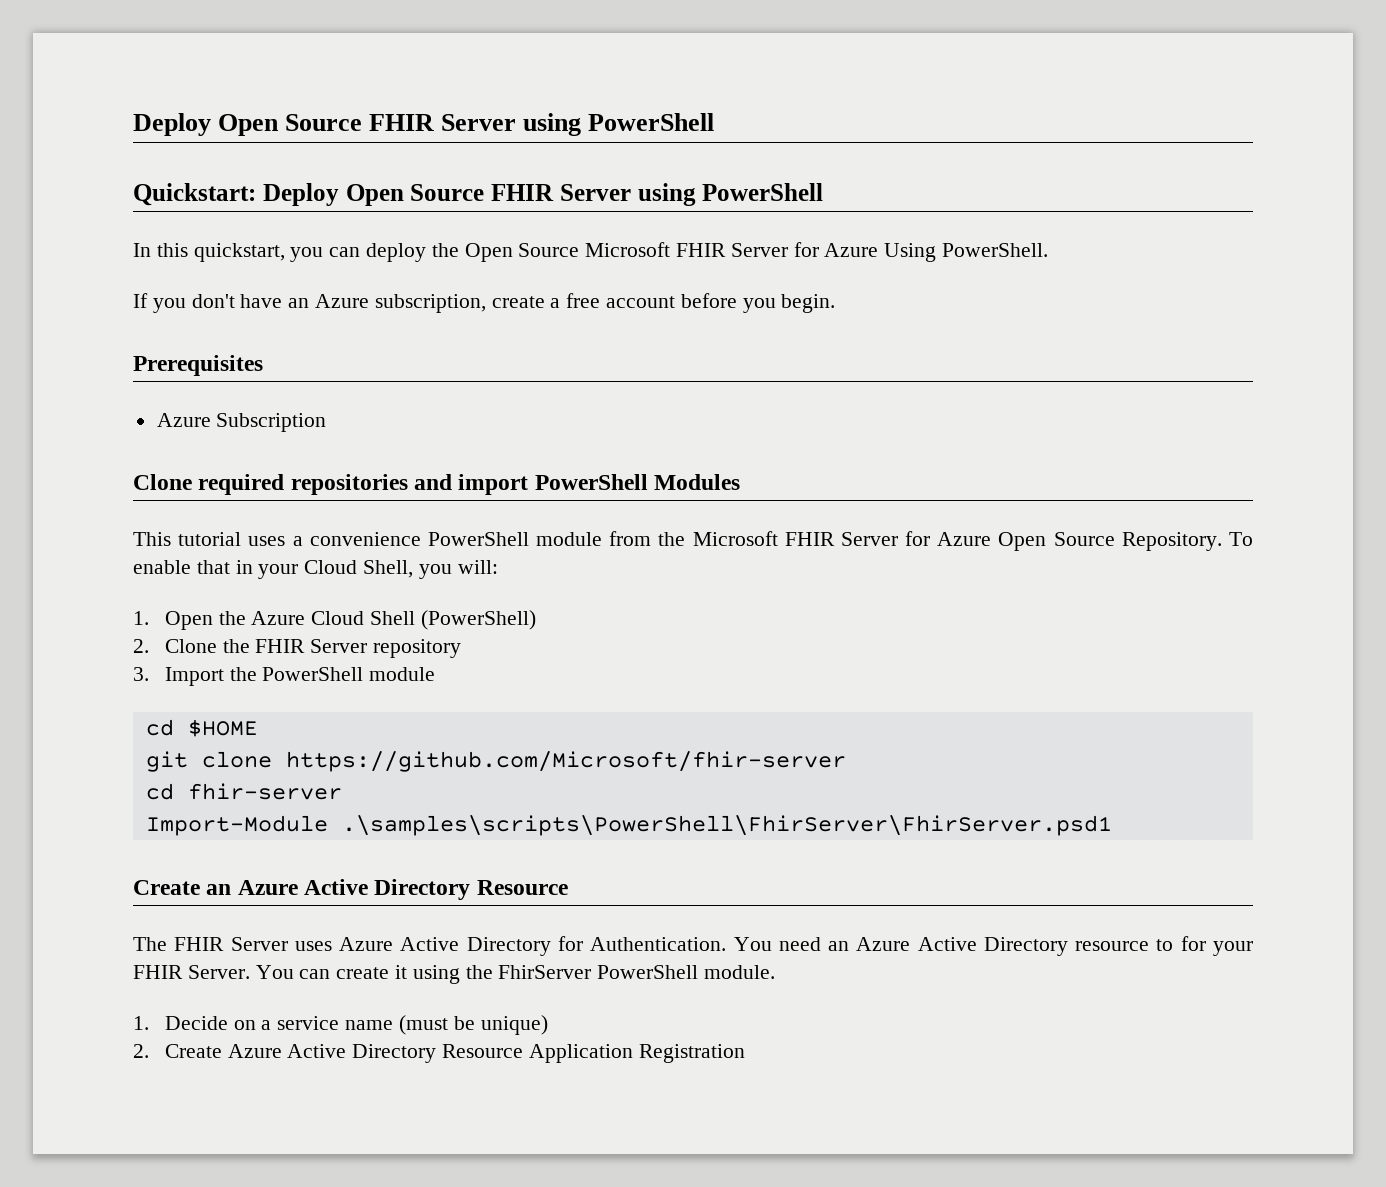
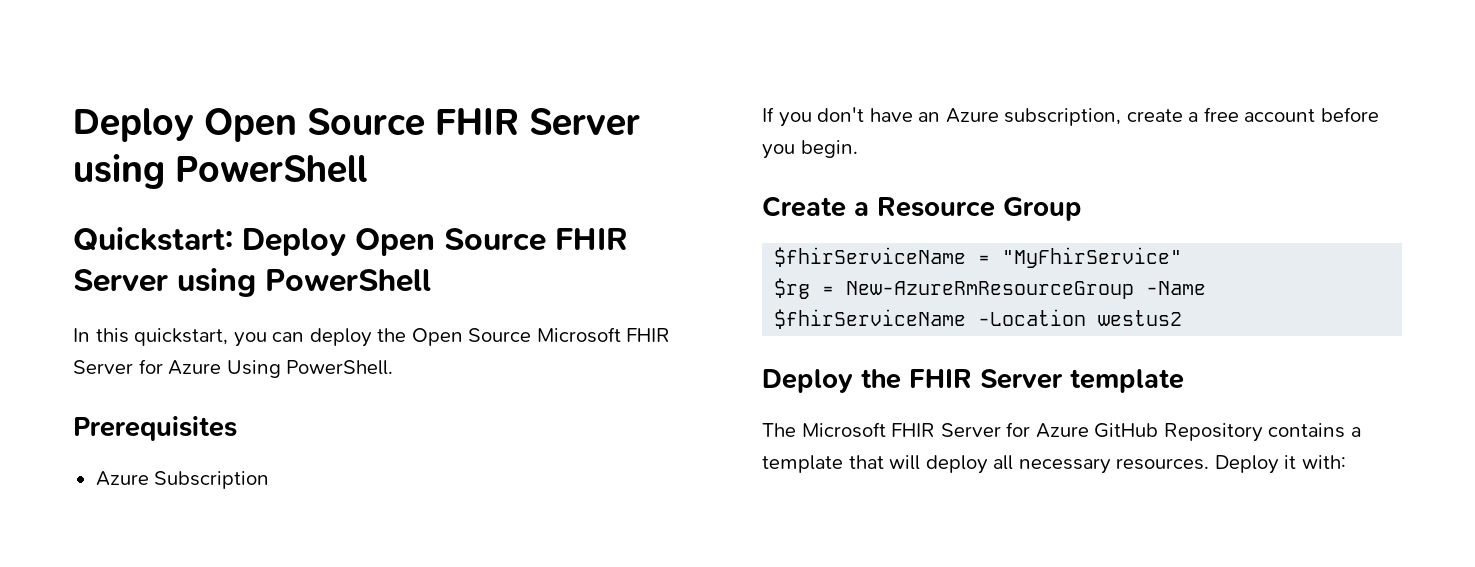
(1049, 250) none -> [73,416,237,441] [95,471,270,489] // Prerequisites // Azure Subscription
[133,355,263,376] [156,413,327,432] [133,474,741,495] [133,531,1253,551] [133,560,498,579] [133,610,536,630] [133,639,462,658] [133,667,436,686] [145,719,258,737] [145,751,846,772] [145,783,342,800] [145,815,1112,836] [133,879,568,900] [133,936,1254,956] [133,965,776,984] [133,1015,548,1035] [133,1044,745,1063] Prerequisites // Azure Subscription // Clone required repositories and import PowerShell Modules // This tutorial uses a convenience PowerShell module from the Microsoft FHIR Server for Azure Open Source Repository. To enable that in your Cloud Shell, you will: // 1. Open the Azure Cloud Shell (PowerShell) // 2. Clone the FHIR Server repository // 3. Import the PowerShell module // cd $HOME // git clone https://github.com/Microsoft/fhir-server // cd fhir-server // Import-Module .\samples\scripts\PowerShell\FhirServer\FhirServer.psd1 // Create an Azure Active Directory Resource // The FHIR Server uses Azure Active Directory for Authentication. You need an Azure Active Directory resource to for your FHIR Server. You can create it using the FhirServer PowerShell module. // 1. Decide on a service name (must be unique) // 2. Create Azure Active Directory Resource Application Registration -> [762,196,1082,221] [774,247,1183,268] [774,278,1207,299] [774,309,1183,329] [762,369,1184,393] [762,422,1361,442] [762,455,1346,474] Create a Resource Group // $fhirServiceName = "MyFhirService" // $rg = New-AzureRmResourceGroup -Name $fhirServiceName -Location westus2 // Deploy the FHIR Server template // The Microsoft FHIR Server for Azure GitHub Repository contains a template that will deploy all necessary resources. Deploy it with:

